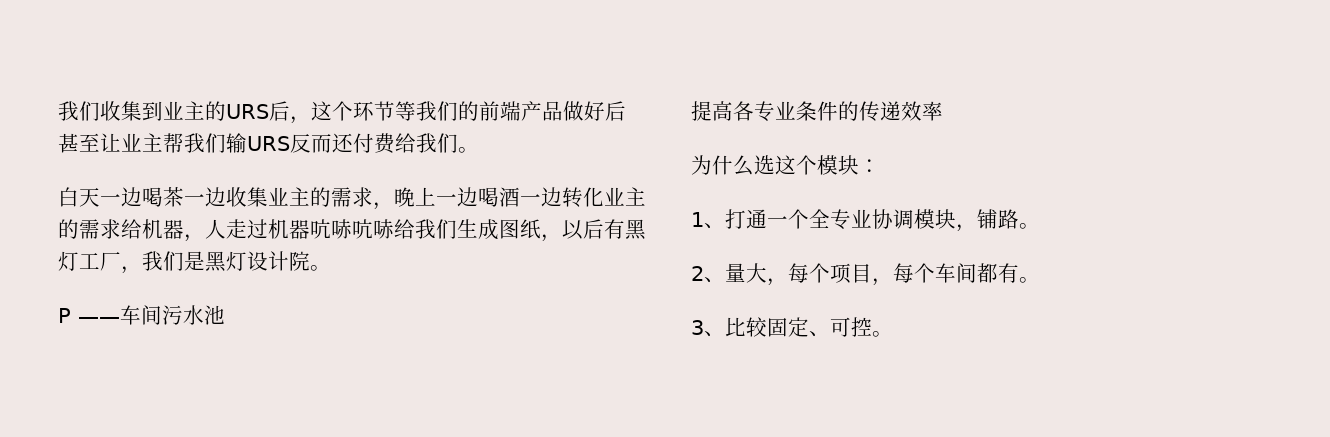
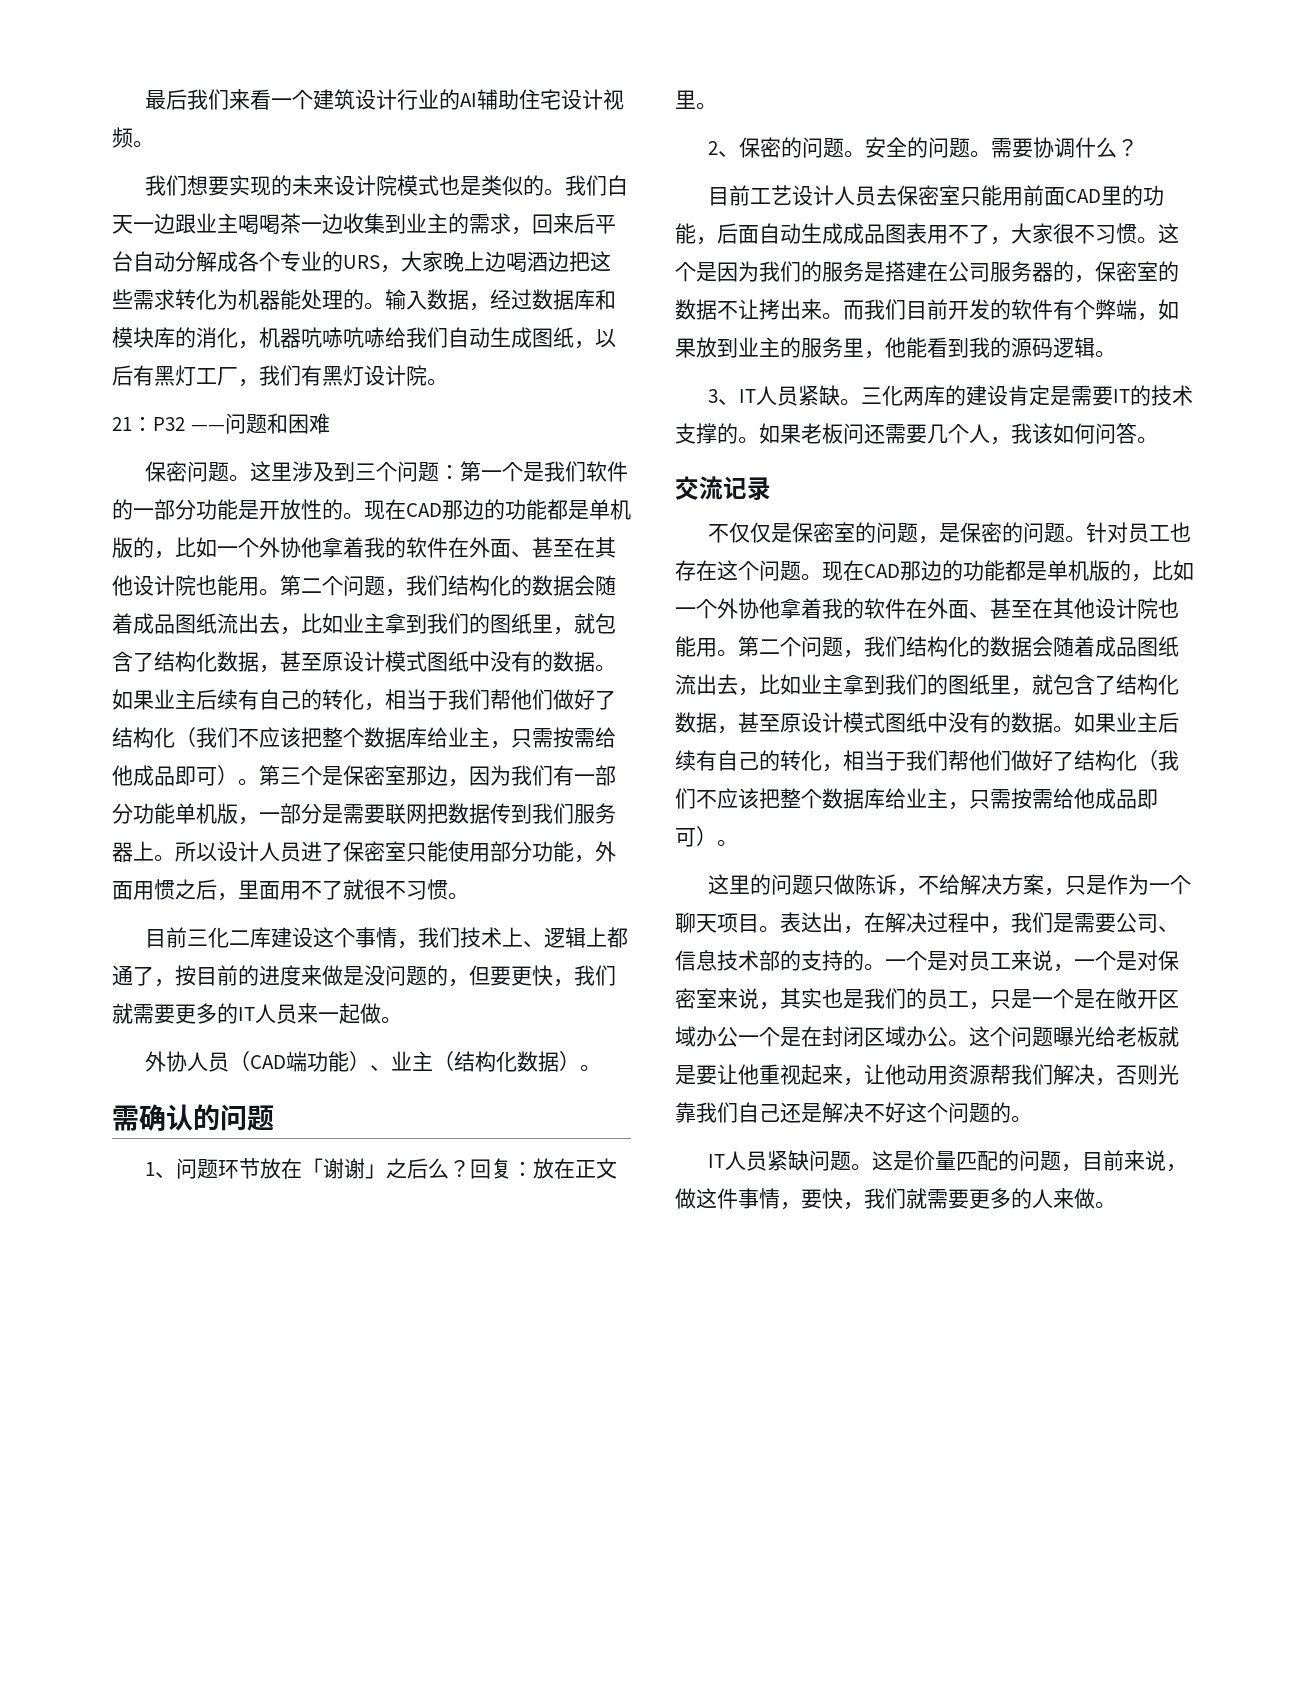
[58,101,626,124] [58,133,479,154] [58,187,646,210] [58,219,268,242] 我们收集到业主的URS后，这个环节等我们的前端产品做好后甚至让业主帮我们输URS反而还付费给我们。 // 白天一边喝茶一边收集业主的需求，晚上一边喝酒一边转化业主的需求给机器，人走过 -> [144,89,624,110] [112,127,154,148] [144,175,628,196] [112,213,616,235] [112,251,611,273] [112,289,616,311] [112,327,259,349] 最后我们来看一个建筑设计行业的AI辅助住宅设计视频。 // 我们想要实现的未来设计院模式也是类似的。我们白天一边跟业主喝喝茶一边收集到业主的需求，回来后平台自动分解成各个专业的URS，大家晚上边喝酒边把这些需求转化为机器能处理的。输入数据，经过数据库和模块库的消化，
(457, 229) none -> [448,327,490,348] 自动
[184,251,205,271] 是 -> [301,365,322,386] 有
[58,305,225,325] [691,101,943,122] [691,155,880,176] [691,209,1040,232] [691,263,1040,286] [691,317,872,337] P ——车间污水池 // 提高各专业条件的传递效率 // 为什么选这个模块： // 1、打通一个全专业协调模块，铺路。 // 2、量大，每个项目，每个车间都有。 // 3、比较固定、可控 -> [112,413,330,434] [144,461,628,482] [112,499,631,520] [112,537,616,559] [112,575,616,597] [112,613,616,635] [112,651,616,673] [112,689,616,711] [112,727,616,749] [112,765,616,787] [112,803,616,825] [112,841,616,863] [112,879,469,901] [144,927,628,949] [112,965,616,987] [112,1003,402,1024] [144,1051,601,1072] [112,1104,274,1131] [144,1158,617,1179] [675,90,717,110] [707,137,1138,158] [707,185,1164,206] [675,223,1179,245] [675,261,1179,283] [675,299,1179,321] [675,337,1116,359] [707,385,1193,406] [675,423,1158,445] [675,476,771,501] [707,522,1191,544] [675,560,1194,582] [675,598,1179,619] [675,636,1179,658] [675,674,1179,696] [675,712,1179,734] [675,750,1179,772] [675,788,1158,810] [675,826,738,847] [707,874,1191,896] [675,912,1179,934] [675,950,1179,972] [675,988,1179,1010] [675,1026,1179,1047] [675,1064,1179,1086] [675,1102,1032,1123] [707,1150,1187,1172] [675,1188,1095,1210] 21：P32 ——问题和困难 // 保密问题。这里涉及到三个问题：第一个是我们软件的一部分功能是开放性的。现在CAD那边的功能都是单机版的，比如一个外协他拿着我的软件在外面、甚至在其他设计院也能用。第二个问题，我们结构化的数据会随着成品图纸流出去，比如业主拿到我们的图纸里，就包含了结构化数据，甚至原设计模式图纸中没有的数据。如果业主后续有自己的转化，相当于我们帮他们做好了结构化（我们不应该把整个数据库给业主，只需按需给他成品即可）。第三个是保密室那边，因为我们有一部分功能单机版，一部分是需要联网把数据传到我们服务器上。所以设计人员进了保密室只能使用部分功能，外面用惯之后，里面用不了就很不习惯。 // 目前三化二库建设这个事情，我们技术上、逻辑上都通了，按目前的进度来做是没问题的，但要更快，我们就需要更多的IT人员来一起做。 // 外协人员（CAD端功能）、业主（结构化数据）。 // 需确认的问题 // 1、问题环节放在「谢谢」之后么？回复：放在正文里。 // 2、保密的问题。安全的问题。需要协调什么？ // 目前工艺设计人员去保密室只能用前面CAD里的功能，后面自动生成成品图表用不了，大家很不习惯。这个是因为我们的服务是搭建在公司服务器的，保密室的数据不让拷出来。而我们目前开发的软件有个弊端，如果放到业主的服务里，他能看到我的源码逻辑。 // 3、IT人员紧缺。三化两库的建设肯定是需要IT的技术支撑的。如果老板问还需要几个人，我该如何问答。 // 交流记录 // 不仅仅是保密室的问题，是保密的问题。针对员工也存在这个问题。现在CAD那边的功能都是单机版的，比如一个外协他拿着我的软件在外面、甚至在其他设计院也能用。第二个问题，我们结构化的数据会随着成品图纸流出去，比如业主拿到我们的图纸里，就包含了结构化数据，甚至原设计模式图纸中没有的数据。如果业主后续有自己的转化，相当于我们帮他们做好了结构化（我们不应该把整个数据库给业主，只需按需给他成品即可）。 // 这里的问题只做陈诉，不给解决方案，只是作为一个聊天项目。表达出，在解决过程中，我们是需要公司、信息技术部的支持的。一个是对员工来说，一个是对保密室来说，其实也是我们的员工，只是一个是在敞开区域办公一个是在封闭区域办公。这个问题曝光给老板就是要让他重视起来，让他动用资源帮我们解决，否则光靠我们自己还是解决不好这个问题的。 // IT人员紧缺问题。这是价量匹配的问题，目前来说，做这件事情，要快，我们就需要更多的人来做

